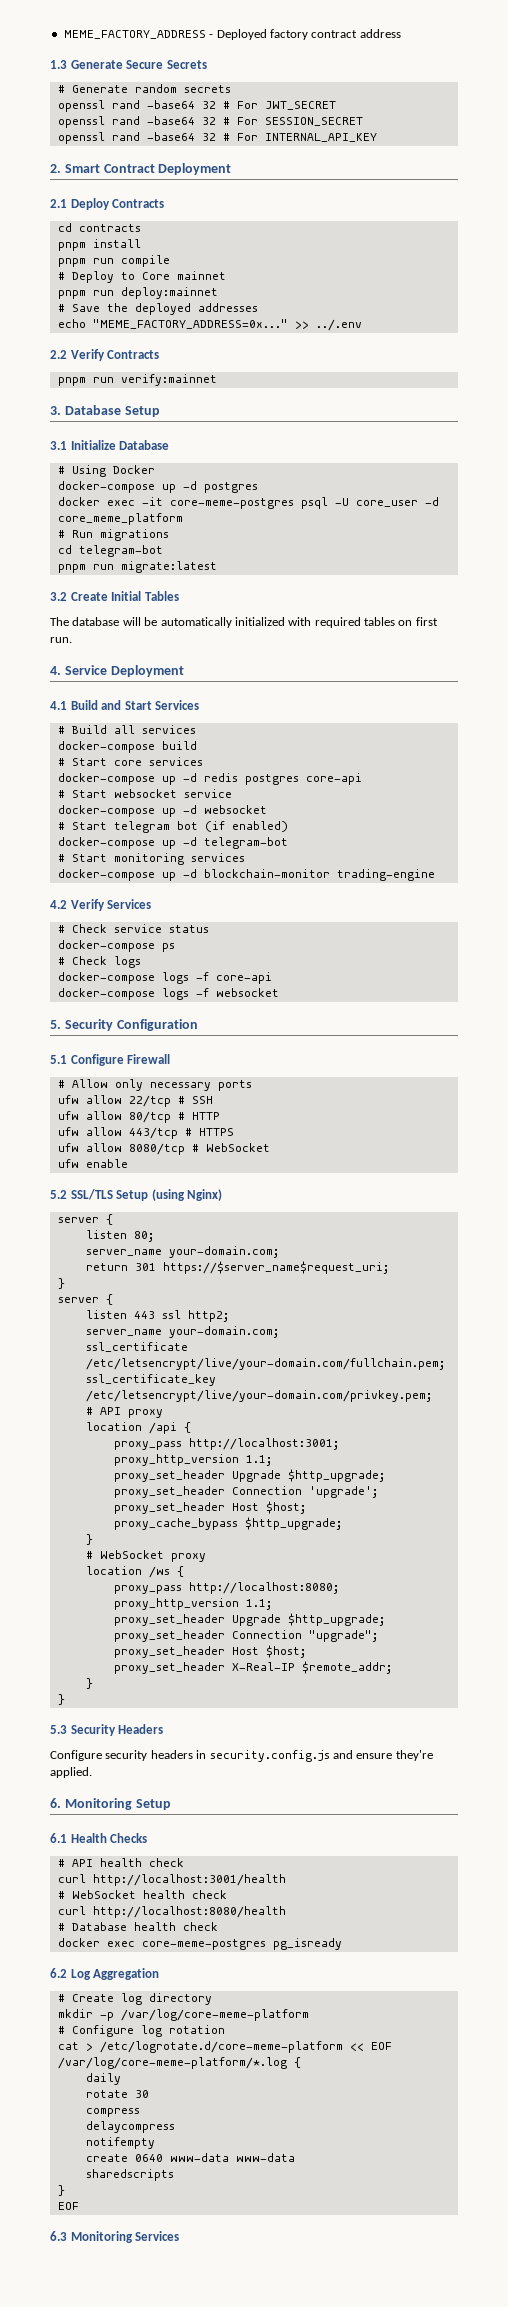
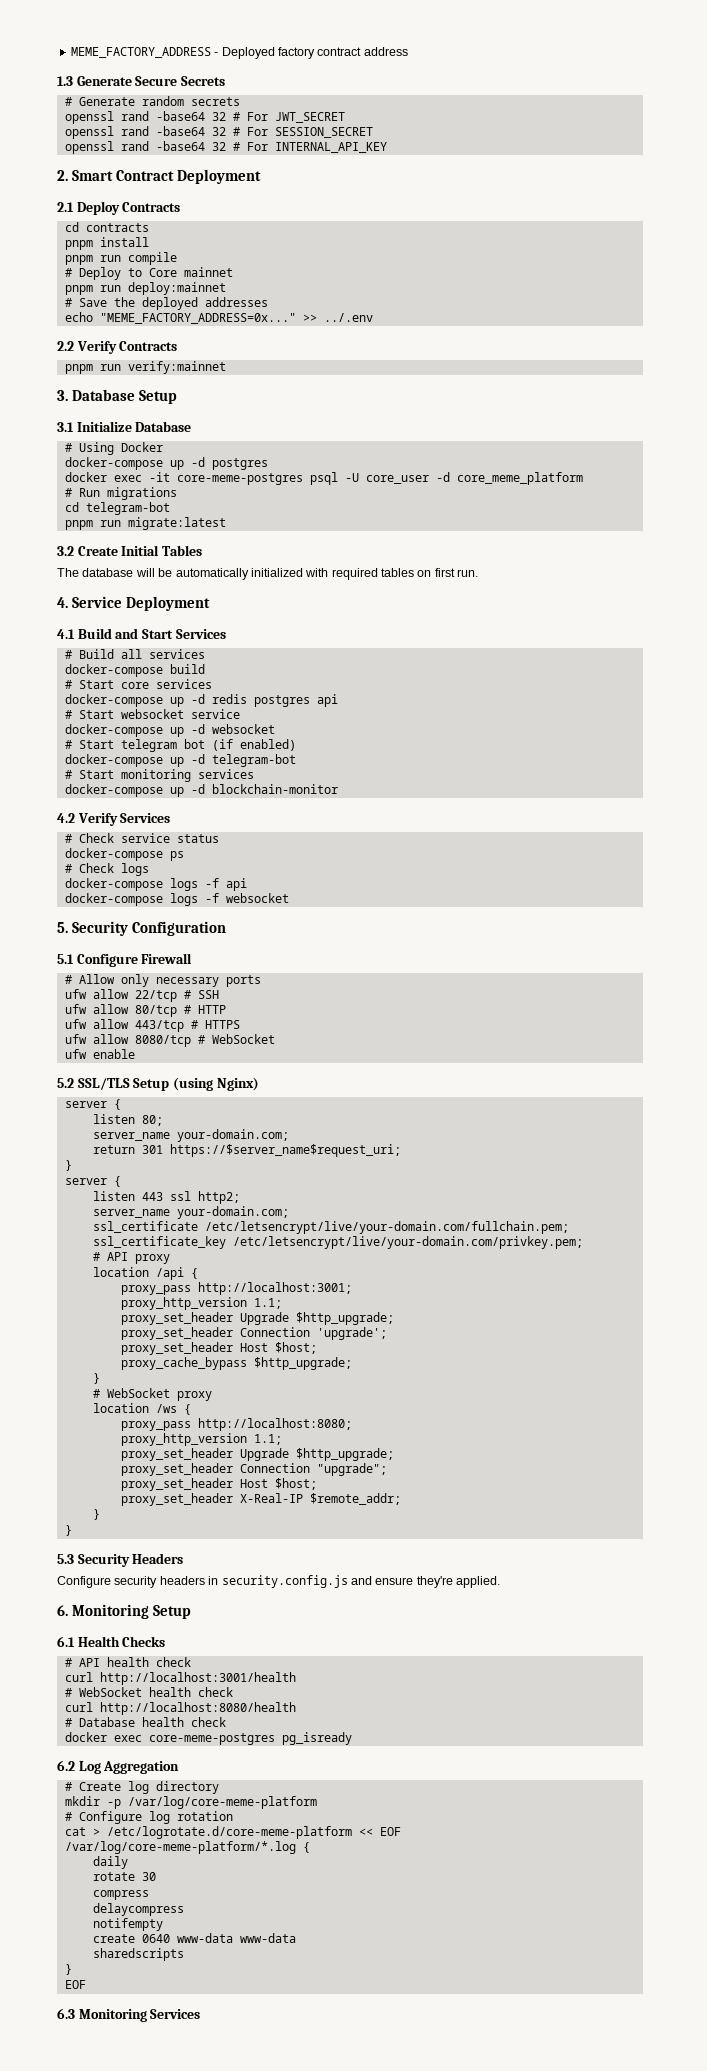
[305,773,362,785] core-api -> [316,694,338,707] api
[336,869,435,881] trading-engine -> (338, 789) none
[215,972,272,984] core-api -> [225,878,247,891] api

